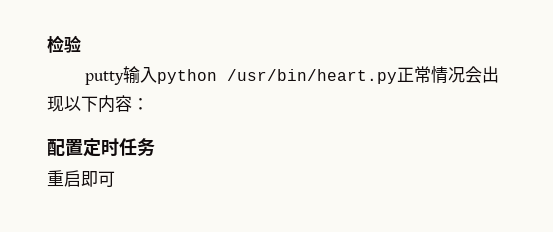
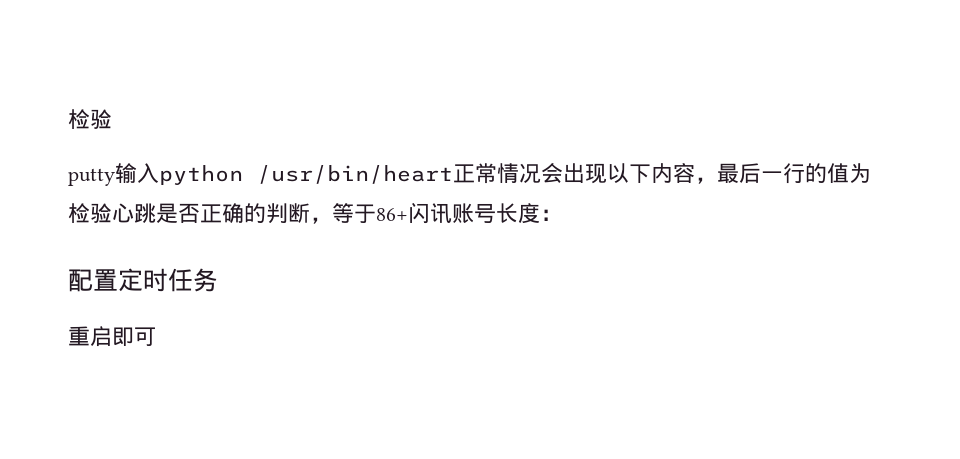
[226,69,397,84] /usr/bin/heart.py -> [257,165,453,184] /usr/bin/heart
(132, 103) none -> [695,163,871,184] [68,202,540,224] ，最后一行的值为检验心跳是否正确的判断，等于86+闪讯账号长度

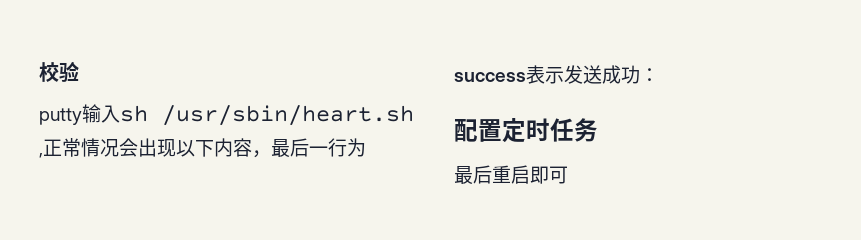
[68,109,90,129] 检 -> [39,62,59,82] 校
[159,165,453,185] python /usr/bin/heart -> [120,105,414,126] [39,153,43,158] sh /usr/sbin/heart.sh ,
[805,163,871,183] [68,202,540,224] 的值为检验心跳是否正确的判断，等于86+闪讯账号长度 -> [347,138,366,157] [454,65,640,84] 为success表示发送成功
(218, 280) none -> [454,165,492,184] 最后

